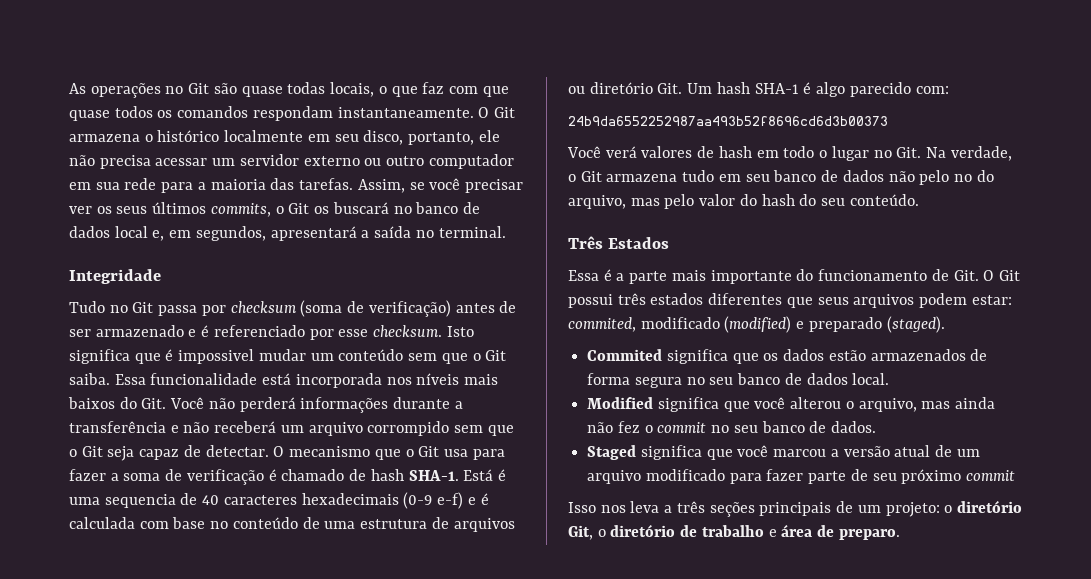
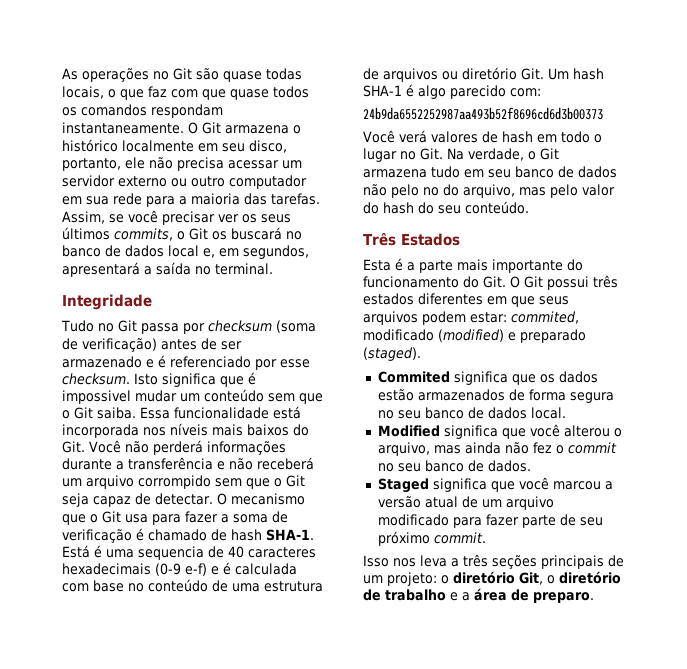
[568,270,599,281] Essa -> [363,259,391,271] Esta
[931,269,949,281] de -> [463,276,479,288] do
(783, 299) none -> [487,296,507,305] em
[966,470,1016,481] commit -> [433,532,486,544] commit.
(777, 533) none -> [462,592,470,601] a

